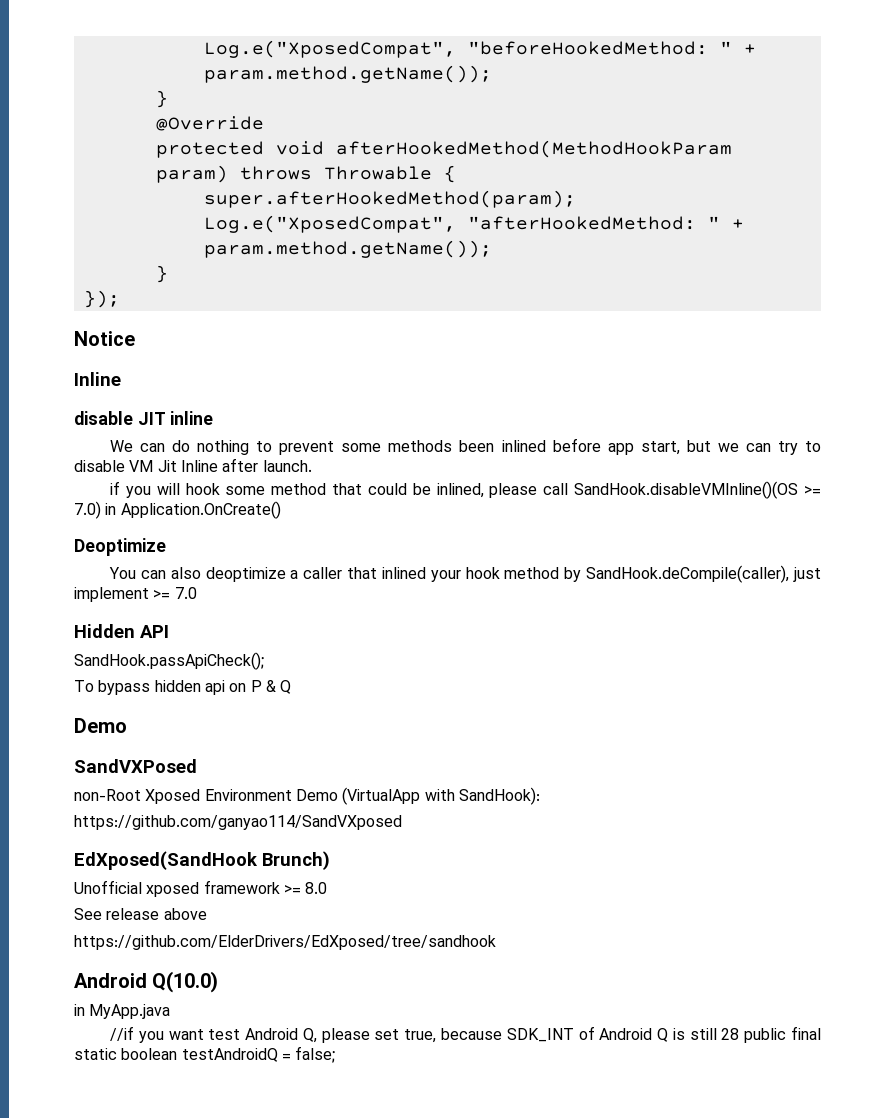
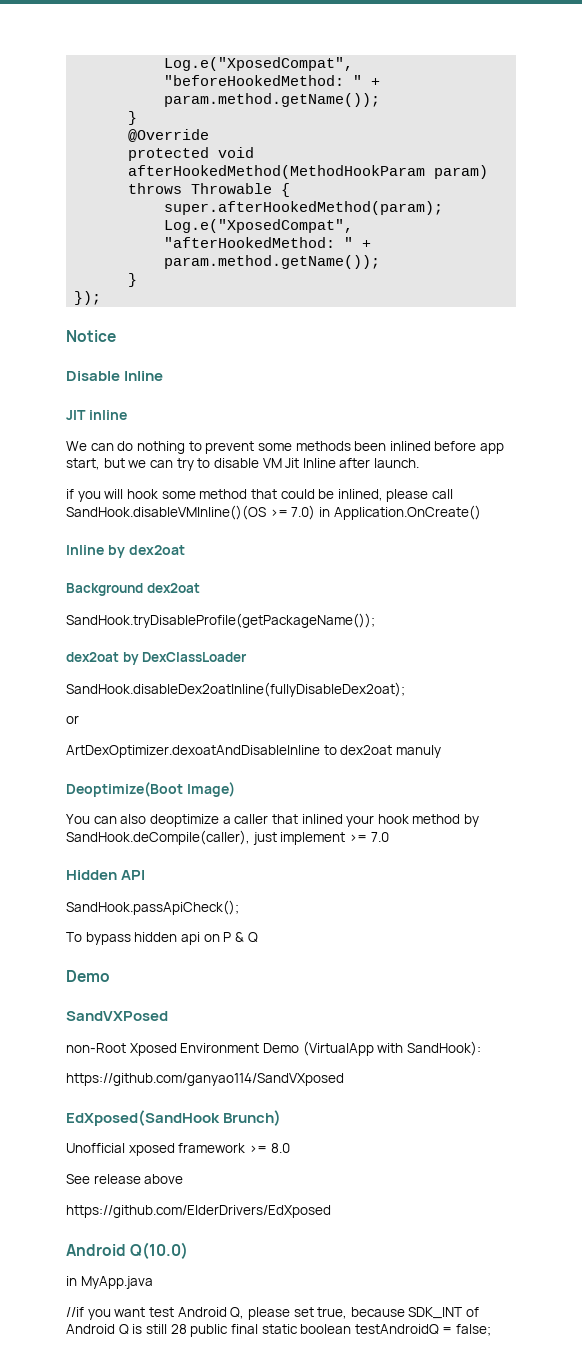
(135, 338) none -> [66,371,120,381] Disable
[74,411,133,425] disable -> (164, 376) none
[74,538,166,556] Deoptimize -> [66,545,185,558] [66,583,200,596] [66,613,375,628] [66,652,248,665] [66,682,405,697] [66,715,79,724] [66,745,441,758] [66,782,235,797] Inline by dex2oat // Background dex2oat // SandHook.tryDisableProfile(getPackageName()); // dex2oat by DexClassLoader // SandHook.disableDex2oatInline(fullyDisableDex2oat); // or // ArtDexOptimizer.dexoatAndDisableInline to dex2oat manuly // Deoptimize(Boot Image)
[74,935,496,950] https://github.com/ElderDrivers/EdXposed/tree/sandhook -> [66,1205,331,1218] https://github.com/ElderDrivers/EdXposed

